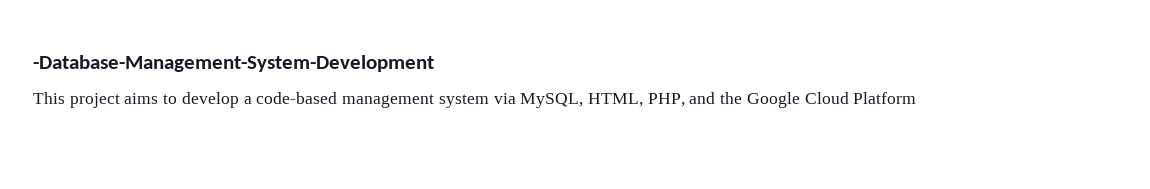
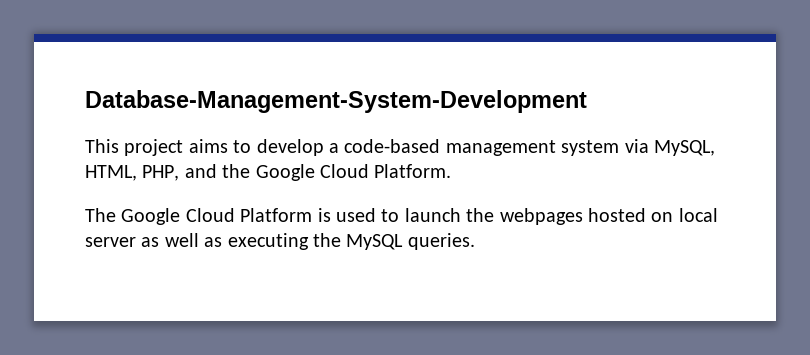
[33,55,434,72] -Database-Management-System-Development -> [85,90,587,113] Database-Management-System-Development
[853,92,917,104] Platform -> [374,164,452,178] [85,208,718,225] [85,233,475,250] Platform. // The Google Cloud Platform is used to launch the webpages hosted on local server as well as executing the MySQL queries.

